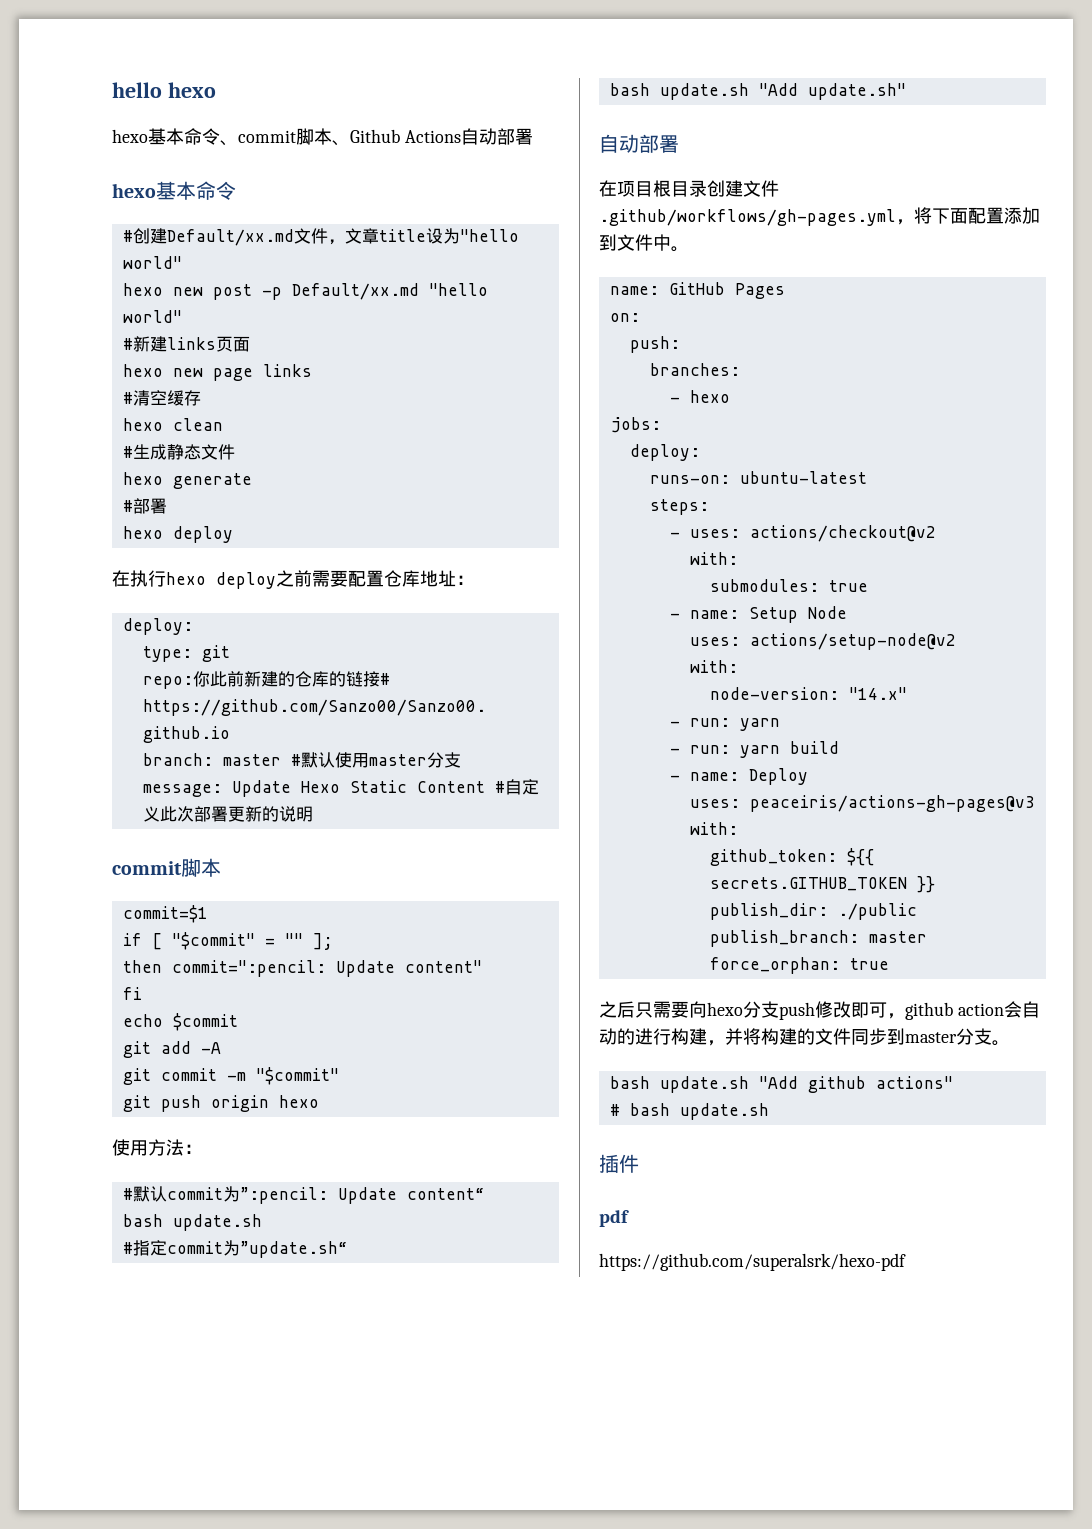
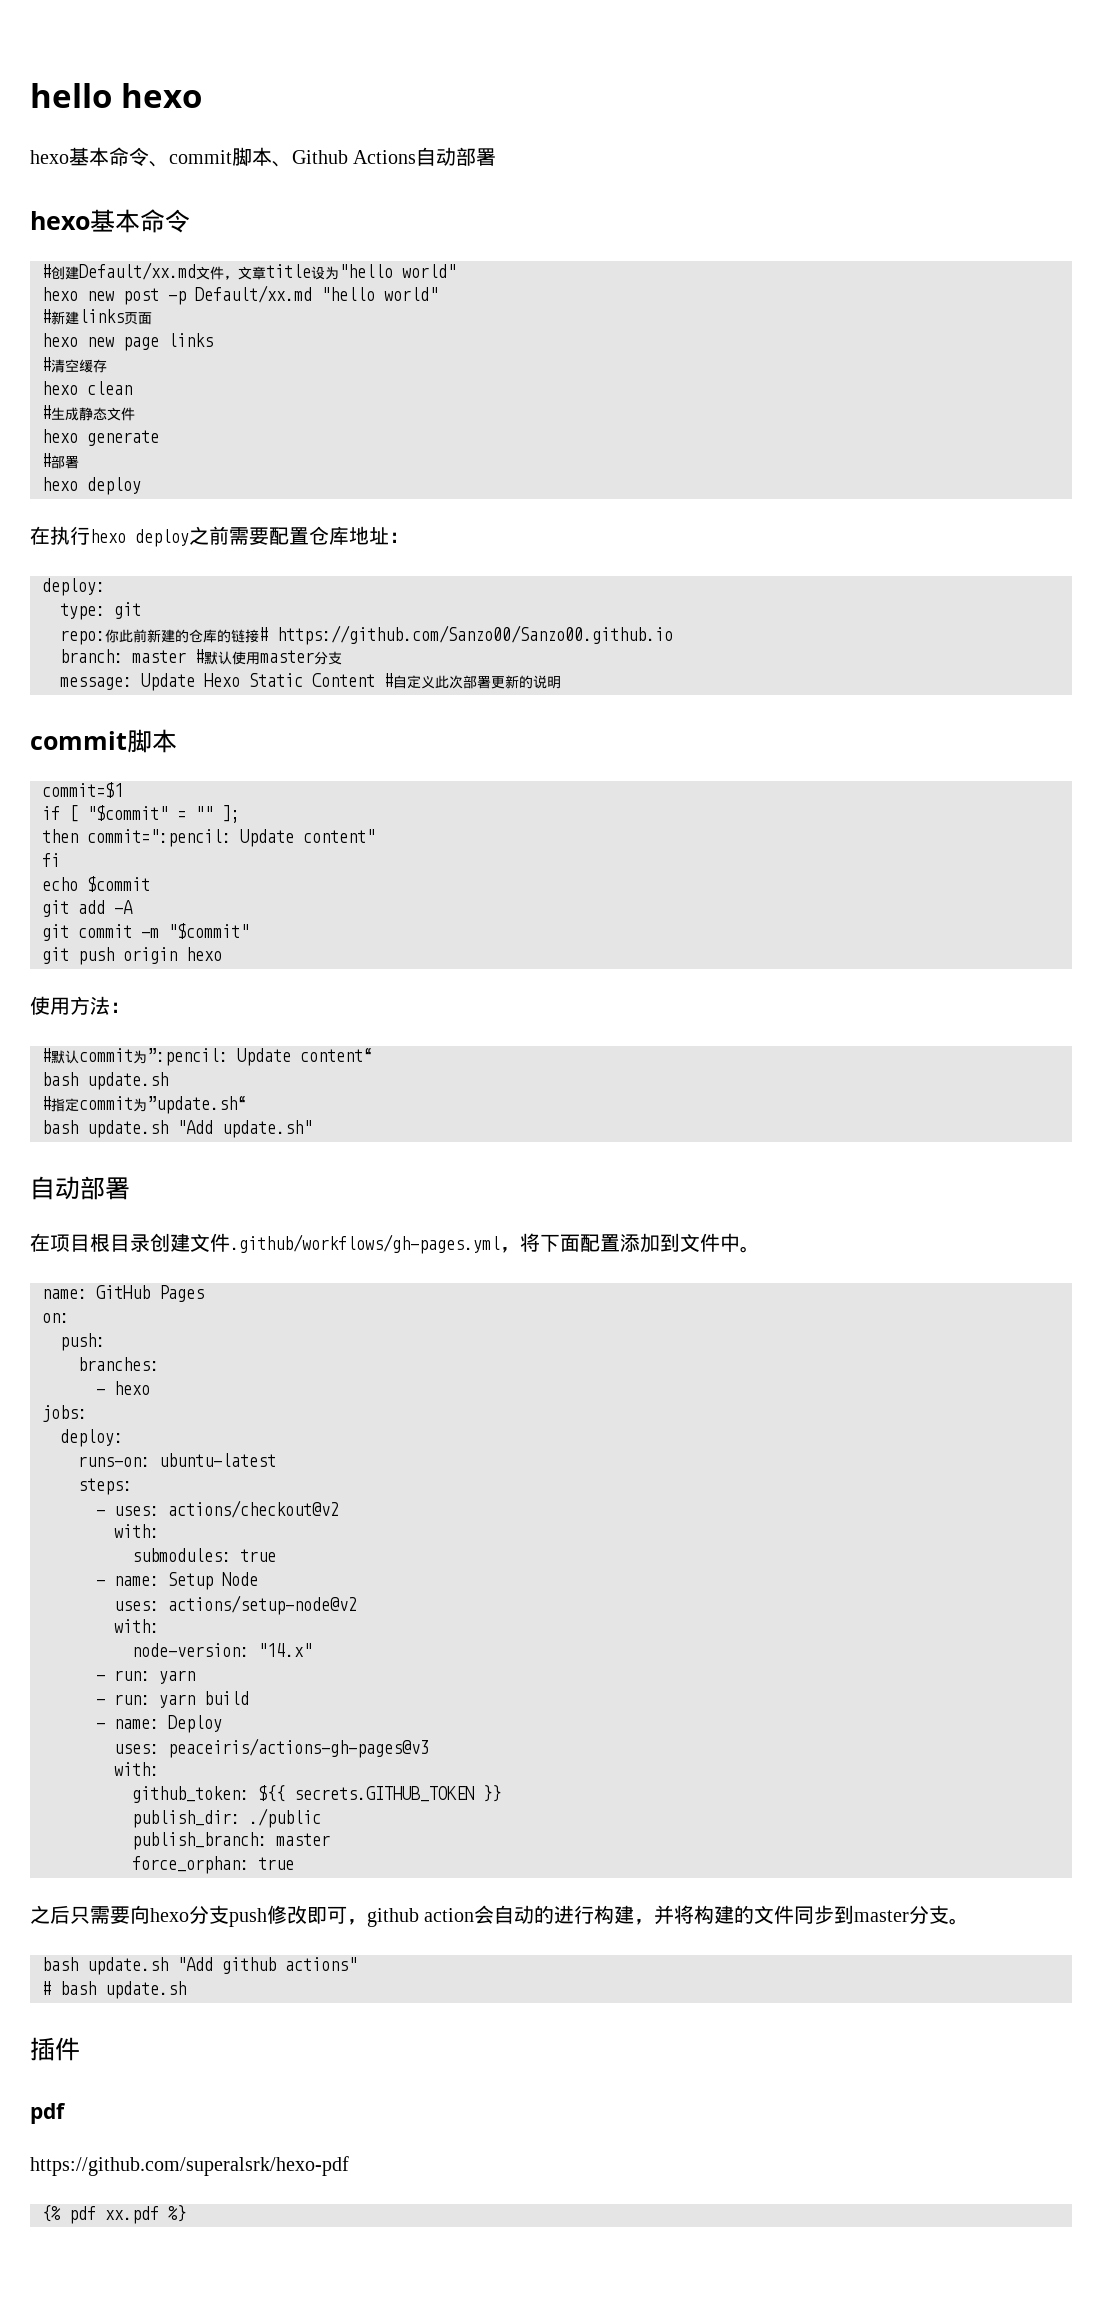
(906, 1262) none -> [42,2205,186,2224] // {% pdf xx.pdf %}

